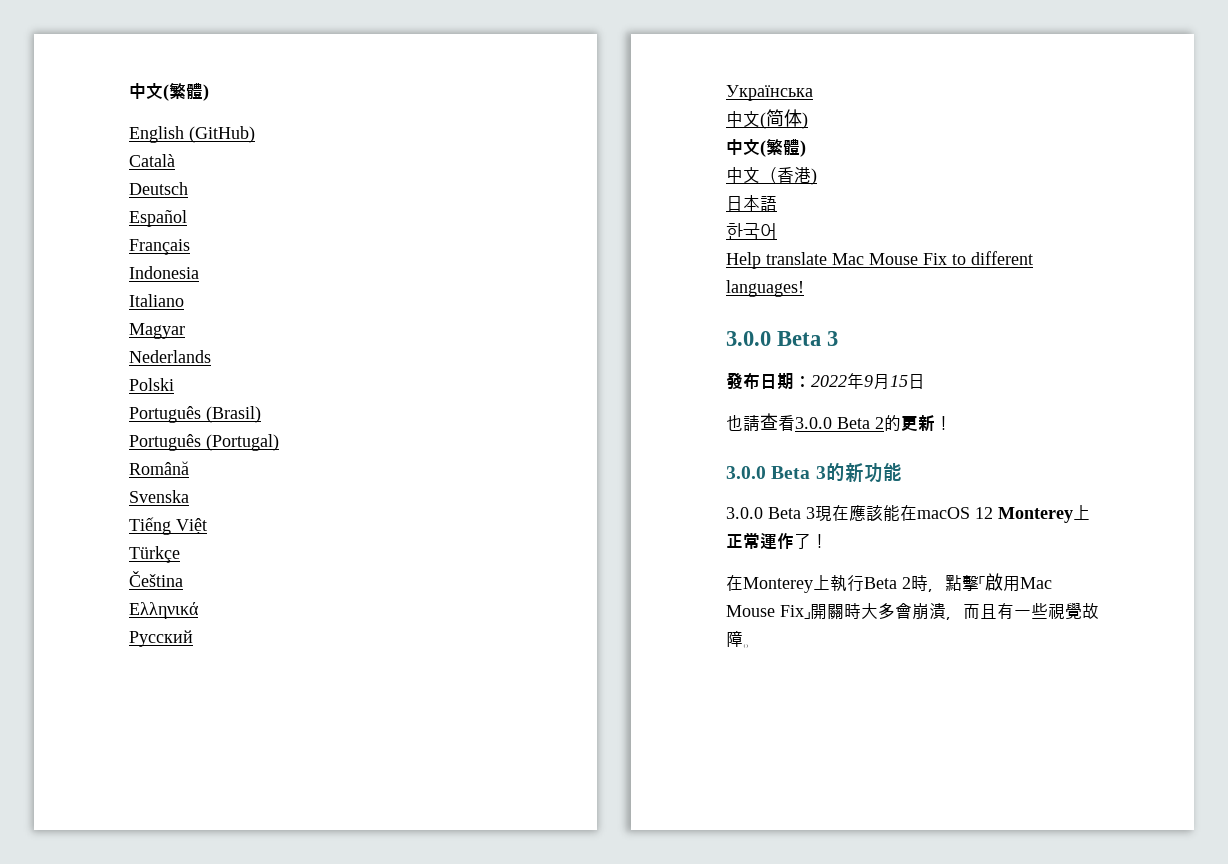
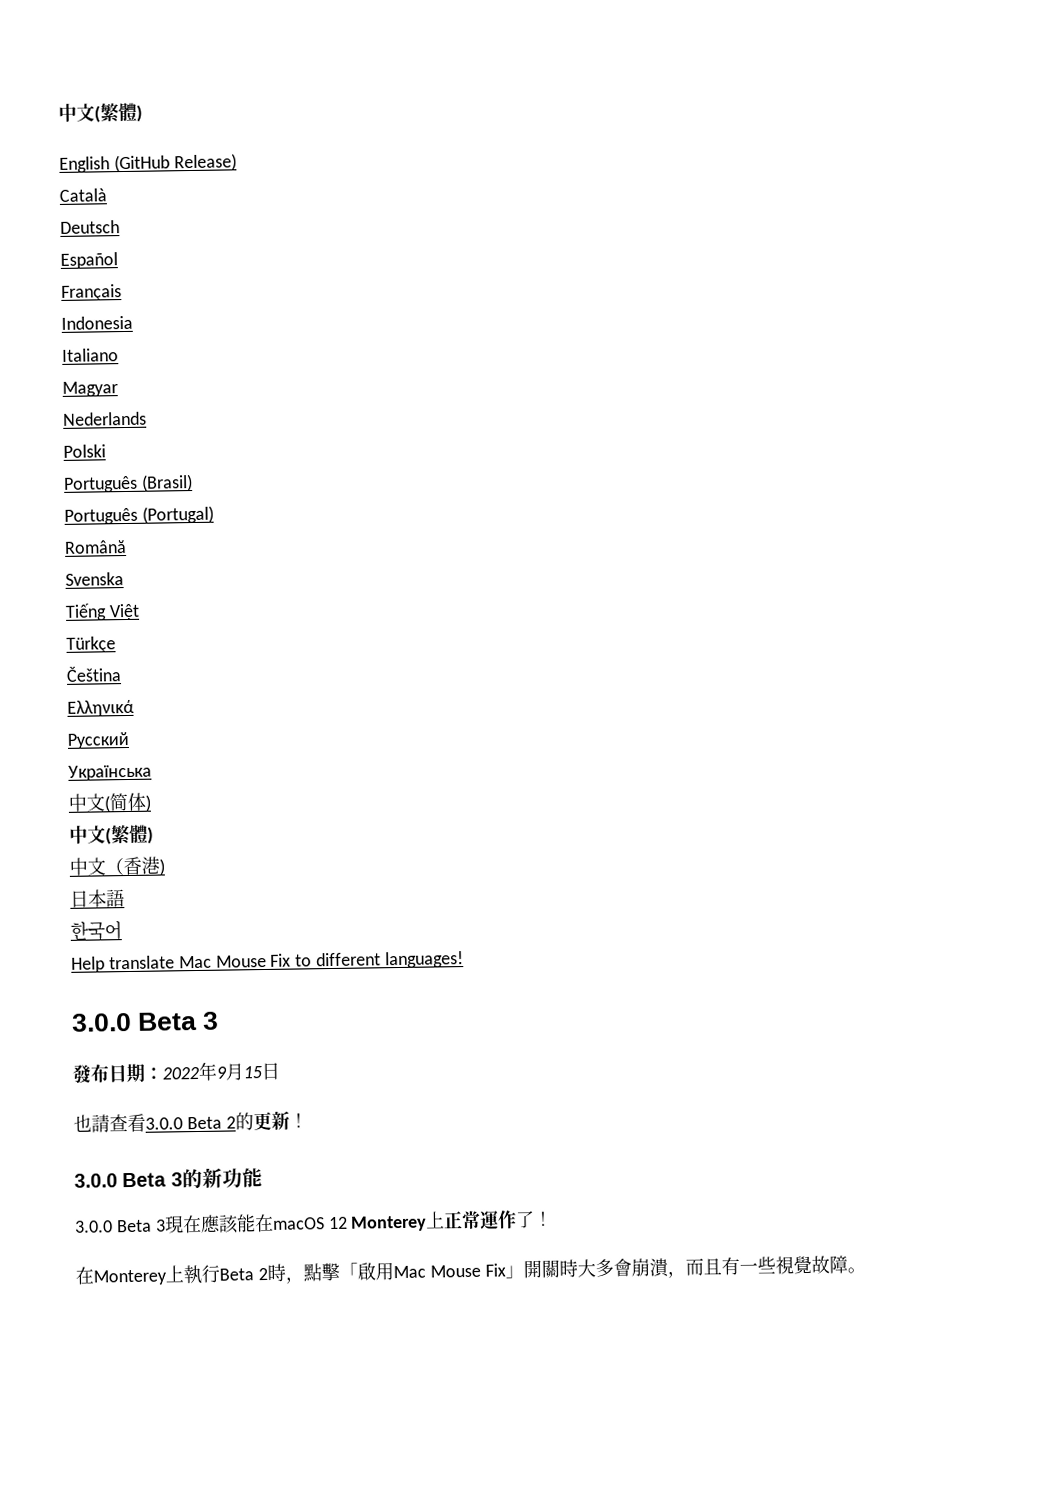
[189,126,255,143] (GitHub) -> [113,153,237,173] (GitHub Release)

